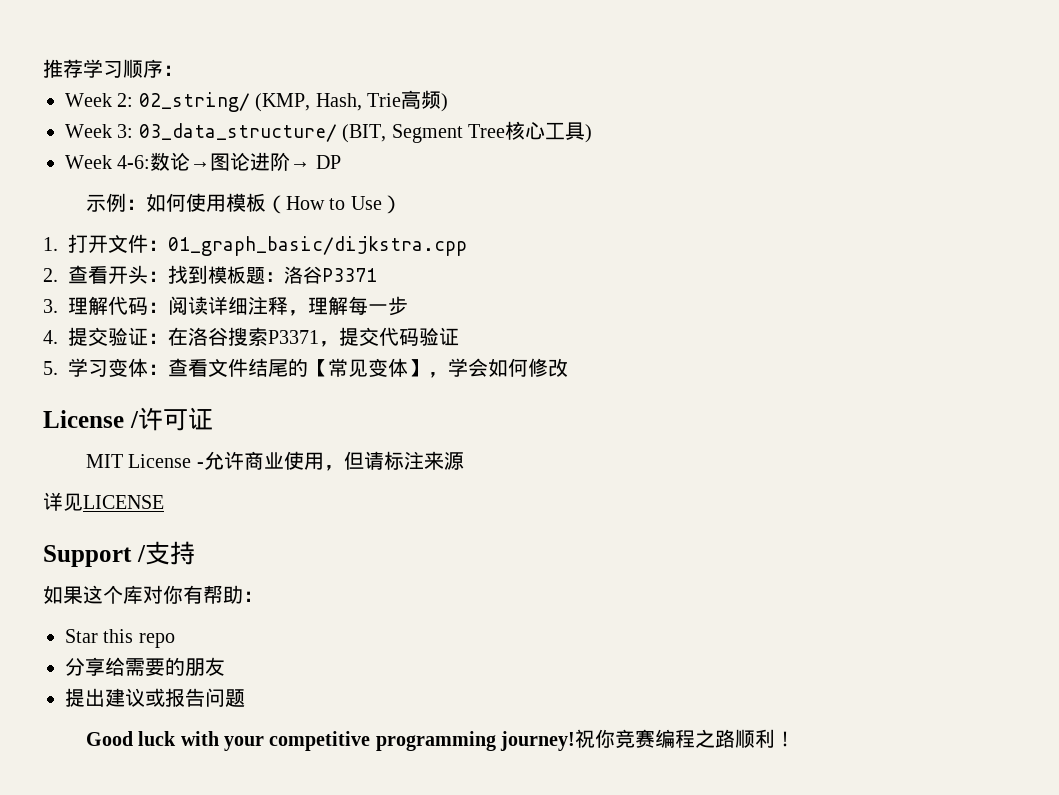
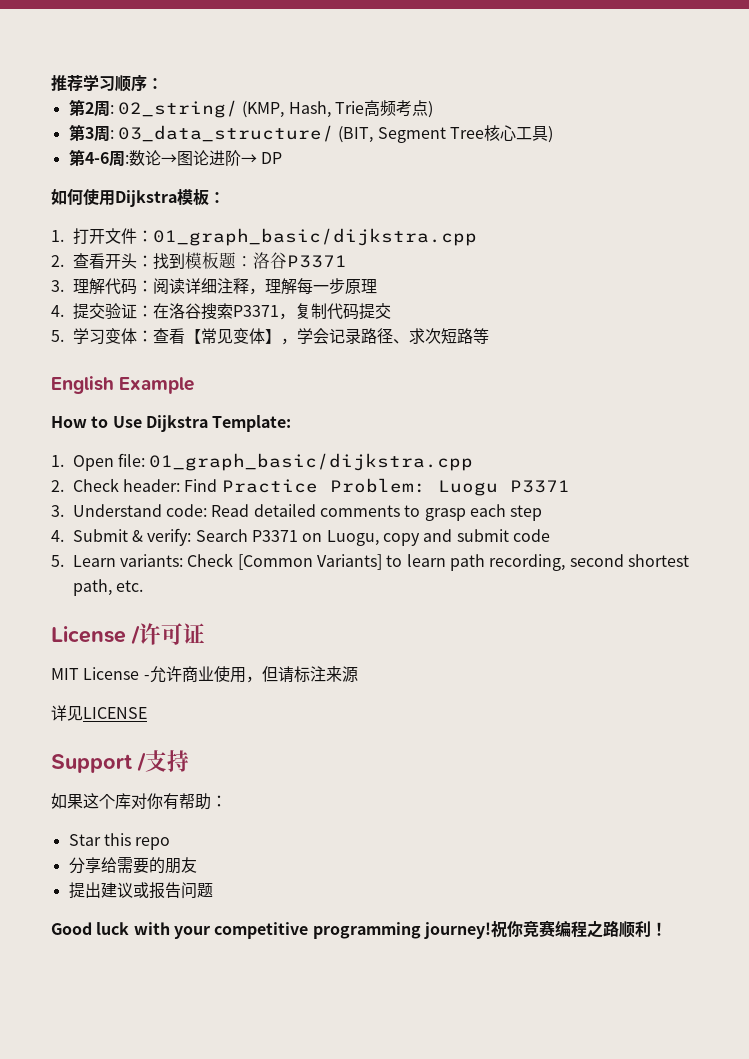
[65,93,134,107] Week 2: -> [68,99,114,117] 第2周:
[441,93,448,112] [65,124,134,138] ) // Week 3: -> [395,100,433,118] [68,124,114,142] 考点) // 第3周:
[65,155,151,169] Week 4-6: -> [68,149,129,167] 第4-6周:
[85,193,146,212] 示例： -> (282, 158) none
[225,193,402,214] 模板（How to Use） -> [115,189,225,207] Dijkstra模板：
(408, 306) none -> [344,279,377,294] 原理
[339,327,459,346] 提交代码验证 -> [294,303,391,320] 复制代码提交
[208,358,308,377] 文件结尾的 -> (185, 336) none
[488,358,568,377] 如何修改 -> [328,328,489,344] [51,376,195,394] [51,415,292,432] [51,453,474,471] [51,478,570,496] [51,504,543,521] [51,528,550,546] [51,553,689,571] [72,579,143,596] 记录路径、求次短路等 // English Example // How to Use Dijkstra Template: // 1. Open file: 01_graph_basic/dijkstra.cpp // 2. Check header: Find Practice Problem: Luogu P3371 // 3. Understand code: Read detailed comments to grasp each step // 4. Submit & verify: Search P3371 on Luogu, copy and submit code // 5. Learn variants: Check [Common Variants] to learn path recording, second shortest path, etc.

